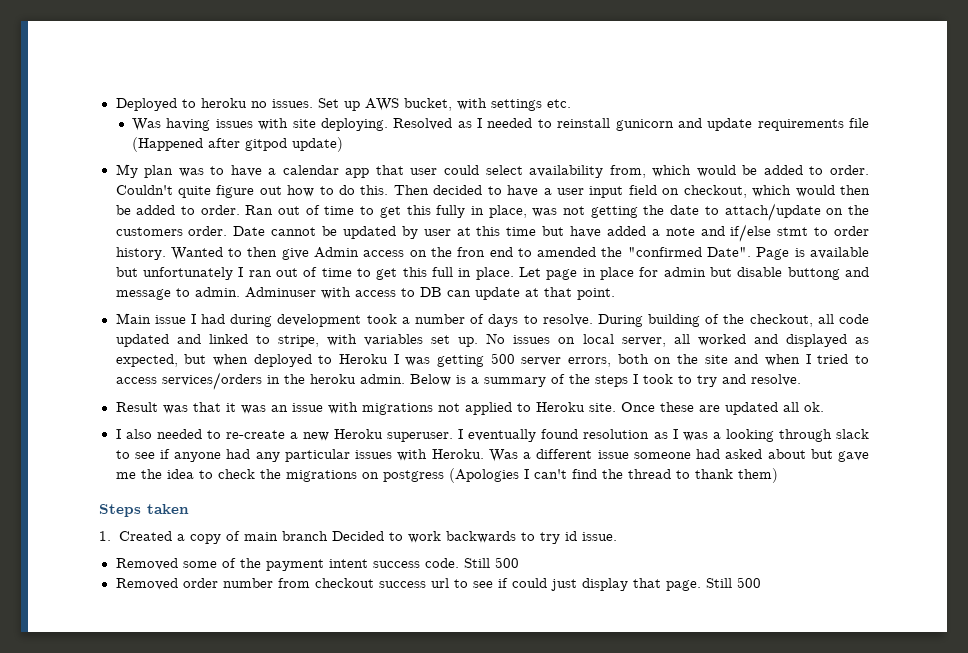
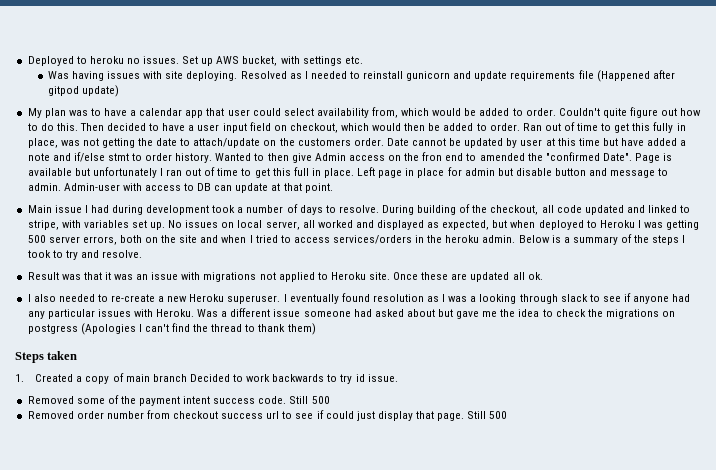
[518,267,541,277] Let -> [357,167,376,176] Left
[787,267,840,280] buttong -> [554,168,586,176] button
[244,287,316,298] Adminuser -> [63,183,120,191] Admin-user

